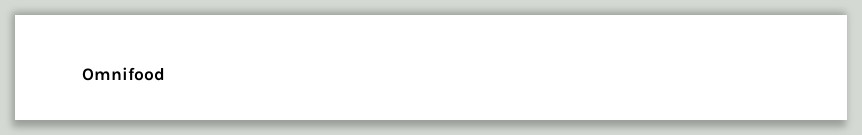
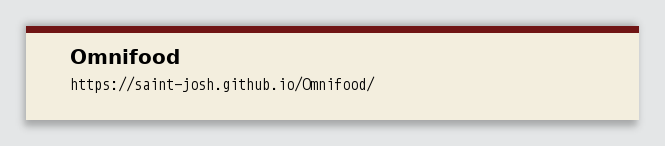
(165, 74) none -> [70,76,375,93] // https://saint-josh.github.io/Omnifood/

